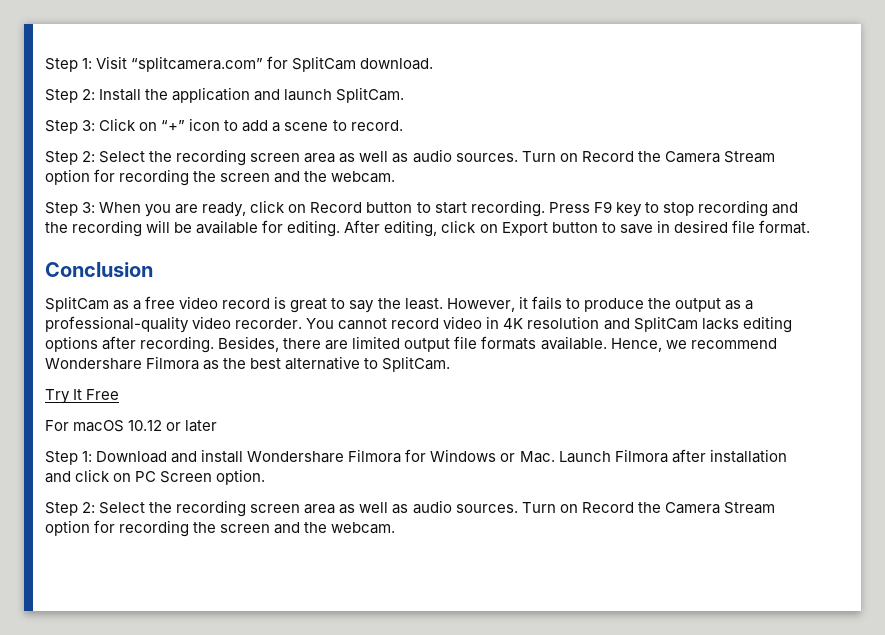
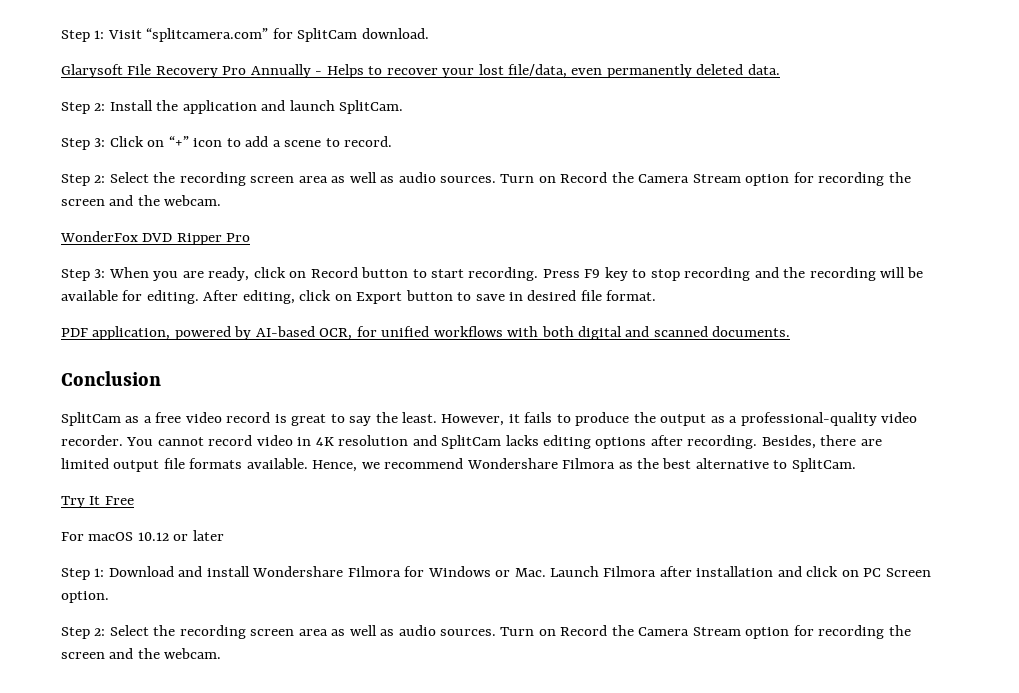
(434, 64) none -> [61,64,780,78] // Glarysoft File Recovery Pro Annually - Helps to recover your lost file/data, even permanently deleted data.
(396, 177) none -> [60,231,251,245] // WonderFox DVD Ripper Pro
(810, 227) none -> [61,326,791,340] // PDF application, powered by AI-based OCR, for unified workflows with both digital and scanned documents.

